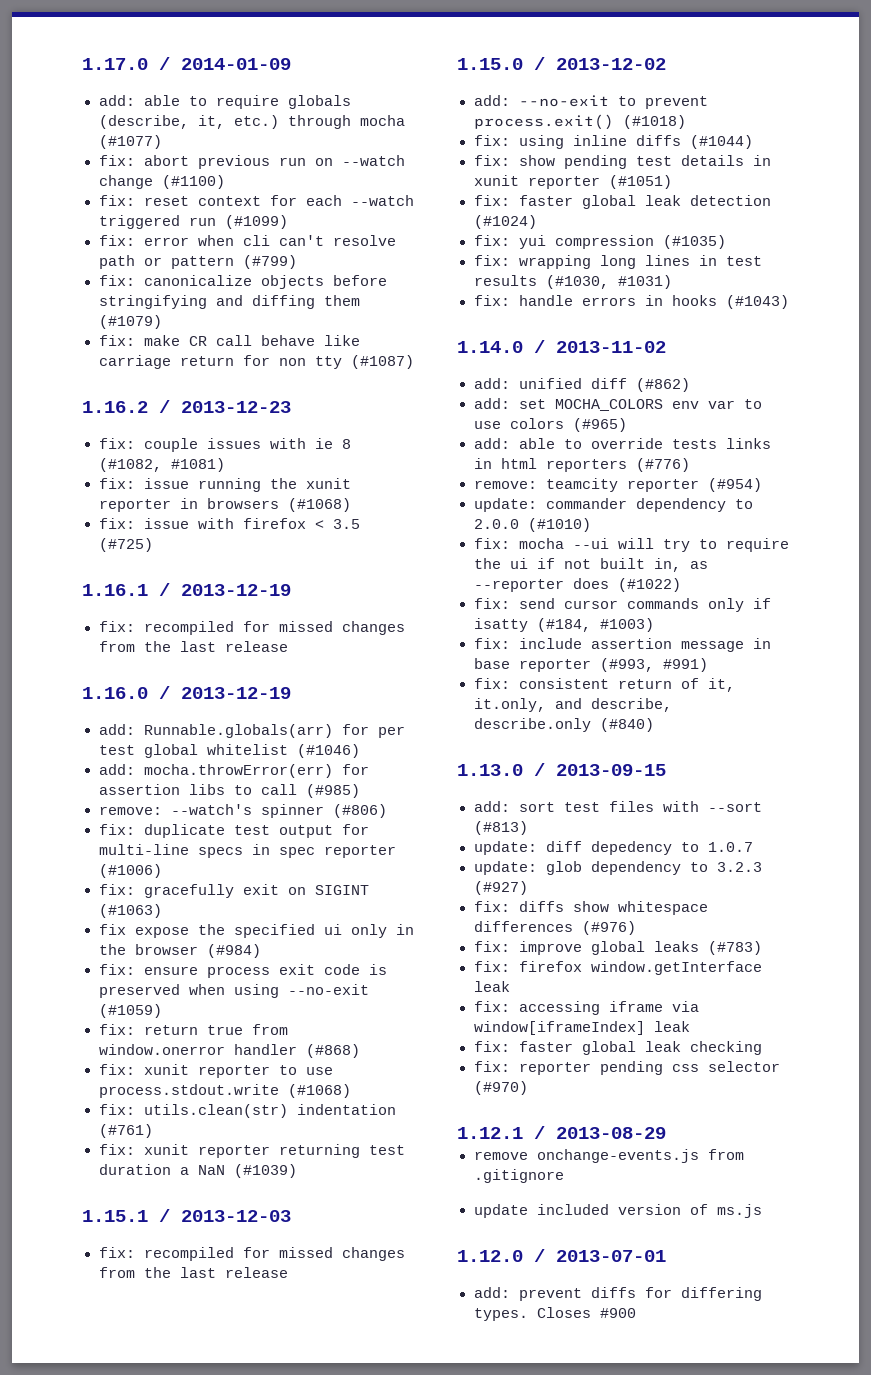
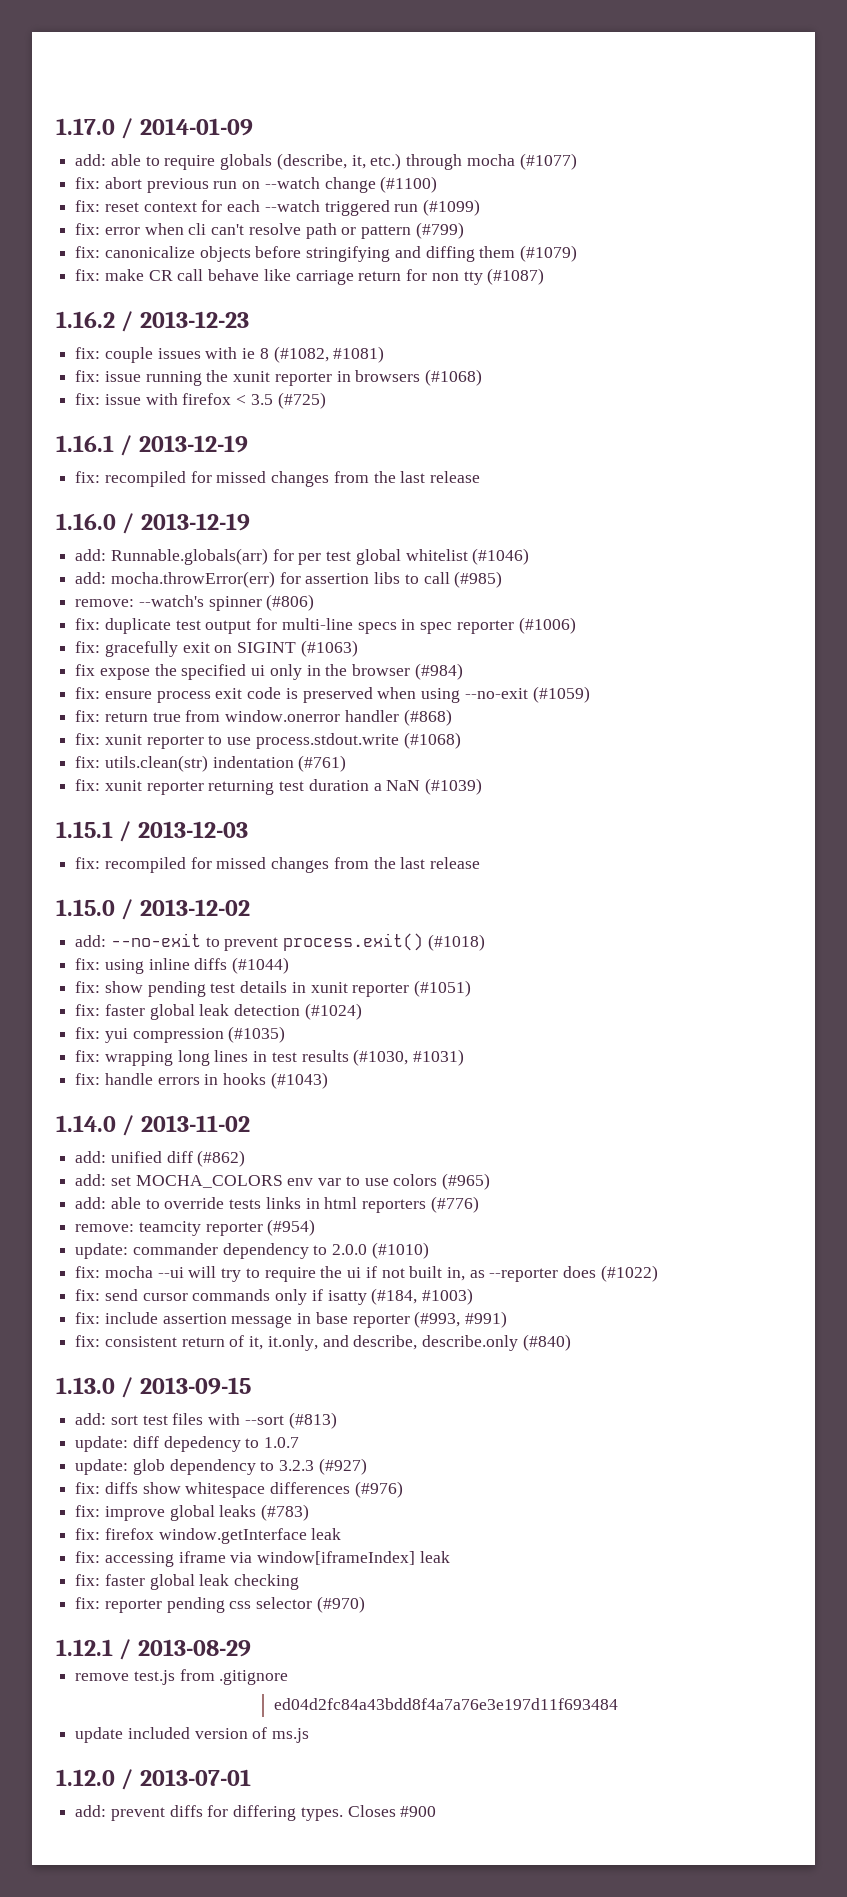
[536,1149,699,1163] onchange-events.js -> [133,1670,175,1685] test.js
(564, 1176) none -> [274,1698,619,1710] // ed04d2fc84a43bdd8f4a7a76e3e197d11f693484

